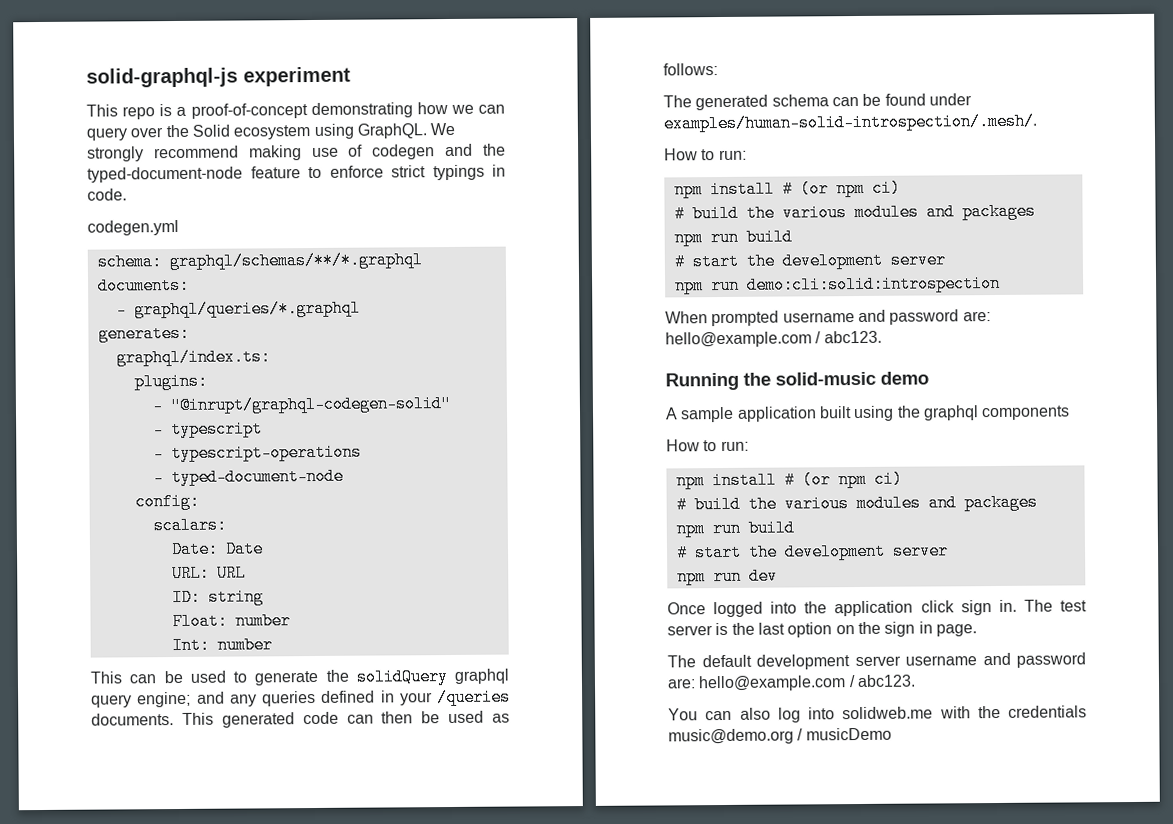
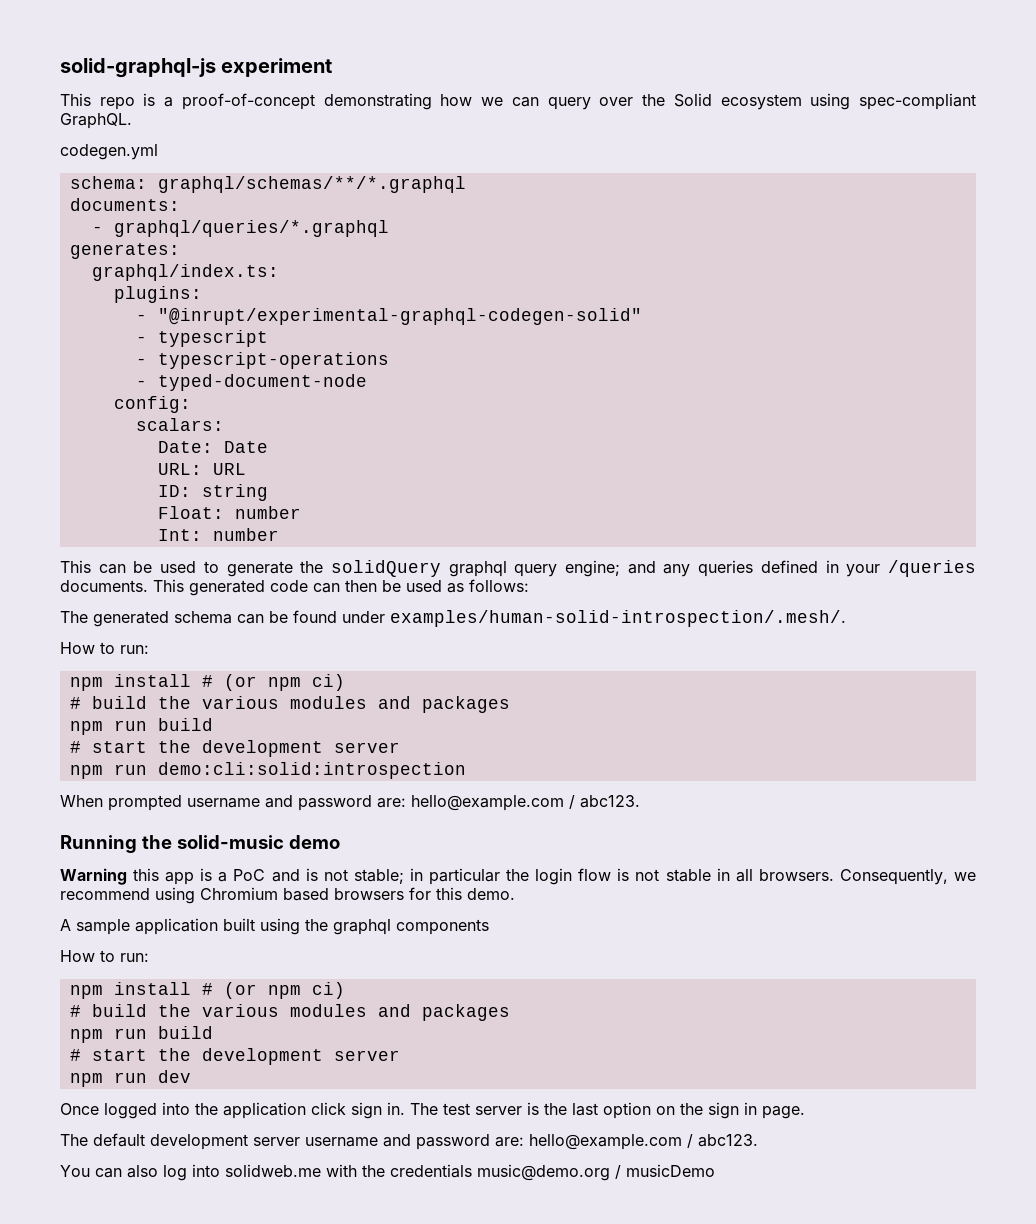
(354, 131) none -> [859,93,977,110] spec-compliant
[430,122,456,136] [87,143,506,162] [87,164,506,183] [87,188,127,201] We strongly recommend making use of codegen and the typed-document-node feature to enforce strict typings in code. -> (132, 121) none
[169,394,451,415] "@inrupt/graphql-codegen-solid" -> [157,308,642,325] "@inrupt/experimental-graphql-codegen-solid"
(929, 378) none -> [60,868,977,885] [60,887,515,904] // Warning this app is a PoC and is not stable; in particular the login flow is not stable in all browsers. Consequently, we recommend using Chromium based browsers for this demo.

